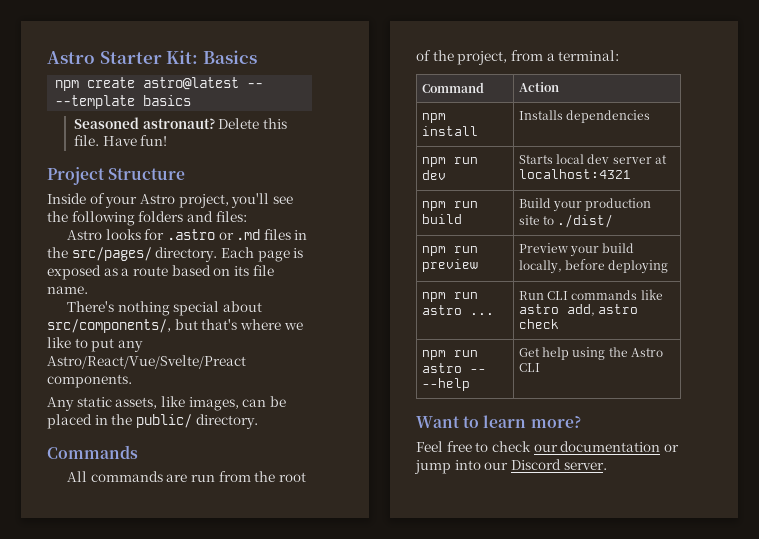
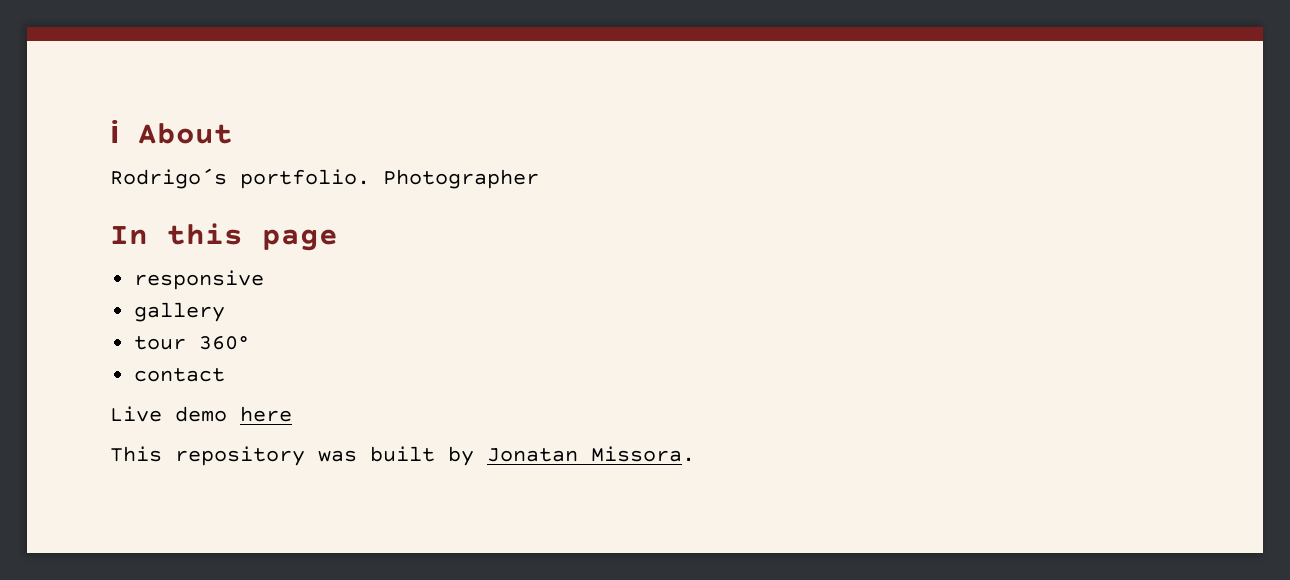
[47,50,257,64] [55,77,264,91] [55,95,192,109] [73,117,287,129] [73,135,168,146] [47,167,186,185] [47,193,293,208] [47,211,247,226] [66,229,308,240] [47,247,304,262] [47,265,274,280] [47,286,88,294] [66,301,262,316] [47,319,303,333] [47,337,143,352] [47,355,246,369] [47,374,132,388] [47,396,286,411] [47,414,258,429] [47,445,138,459] [66,471,306,482] [416,50,620,65] [421,82,484,93] [518,82,559,92] [421,113,446,123] [421,126,478,136] [518,110,651,123] [421,157,478,167] [421,170,446,180] [518,154,667,164] [518,169,631,179] [421,201,478,211] [421,214,462,224] [518,198,652,212] [518,214,614,228] [421,246,478,256] [421,259,478,272] [518,243,635,257] [518,259,669,274] [421,292,478,302] [421,305,494,315] [518,289,663,300] [518,304,639,316] [518,319,559,329] [421,350,478,360] [421,363,486,373] [421,378,470,391] [518,347,663,360] [518,363,540,372] [416,415,581,428] [416,441,679,452] [414,459,607,474] Astro Starter Kit: Basics // npm create astro@latest -- --template basics // Seasoned astronaut? Delete this file. Have fun! // Project Structure // Inside of your Astro project, you'll see the following folders and files: // Astro looks for .astro or .md files in the src/pages/ directory. Each page is exposed as a route based on its file name. // There's nothing special about src/components/, but that's where we like to put any Astro/React/Vue/Svelte/Preact components. // Any static assets, like images, can be placed in the public/ directory. // Commands // All commands are run from the root of the project, from a terminal: // Command | Action // npm install | Installs dependencies // npm run dev | Starts local dev server at localhost:4321 // npm run build | Build your production site to ./dist/ // npm run preview | Preview your build locally, before deploying // npm run astro ... | Run CLI commands like astro add, astro check // npm run astro -- --help | Get help using the Astro CLI // Want to learn more? // Feel free to check our documentation or jump into our Discord server. -> [110,120,233,144] [110,168,539,189] [110,223,338,251] [134,270,265,290] [134,302,226,322] [134,336,252,350] [134,368,226,382] [110,406,292,422] [110,446,695,466] ℹ About // Rodrigo´s portfolio. Photographer // In this page // responsive // gallery // tour 360° // contact // Live demo here // This repository was built by Jonatan Missora.

